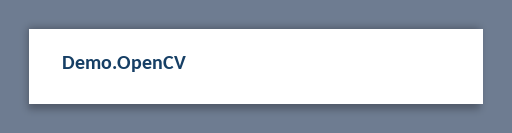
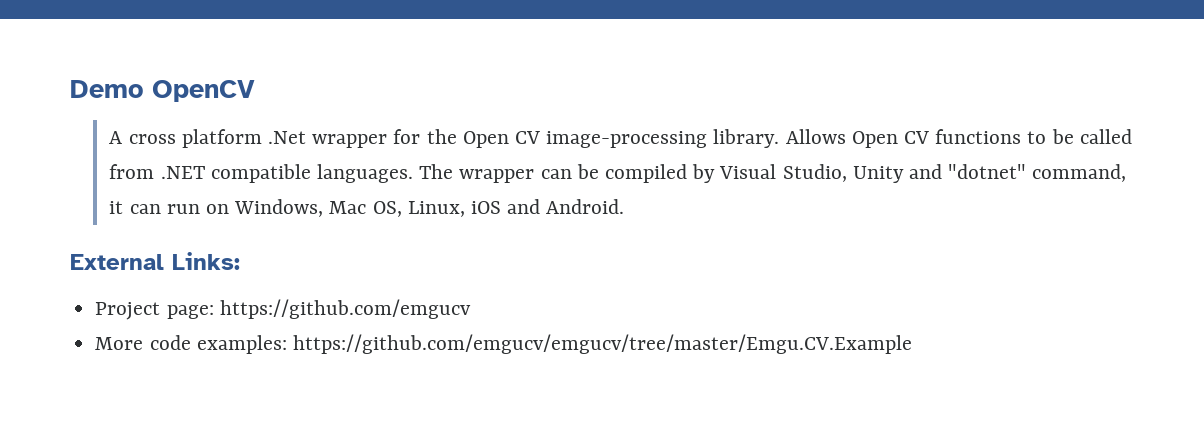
[62,56,186,72] Demo.OpenCV -> [70,80,255,102] [109,129,1132,148] [109,164,1127,183] [109,199,625,217] [70,252,240,270] [95,299,471,320] [95,334,912,354] Demo OpenCV // A cross platform .Net wrapper for the Open CV image-processing library. Allows Open CV functions to be called from .NET compatible languages. The wrapper can be compiled by Visual Studio, Unity and "dotnet" command, it can run on Windows, Mac OS, Linux, iOS and Android. // External Links: // Project page: https://github.com/emgucv // More code examples: https://github.com/emgucv/emgucv/tree/master/Emgu.CV.Example

